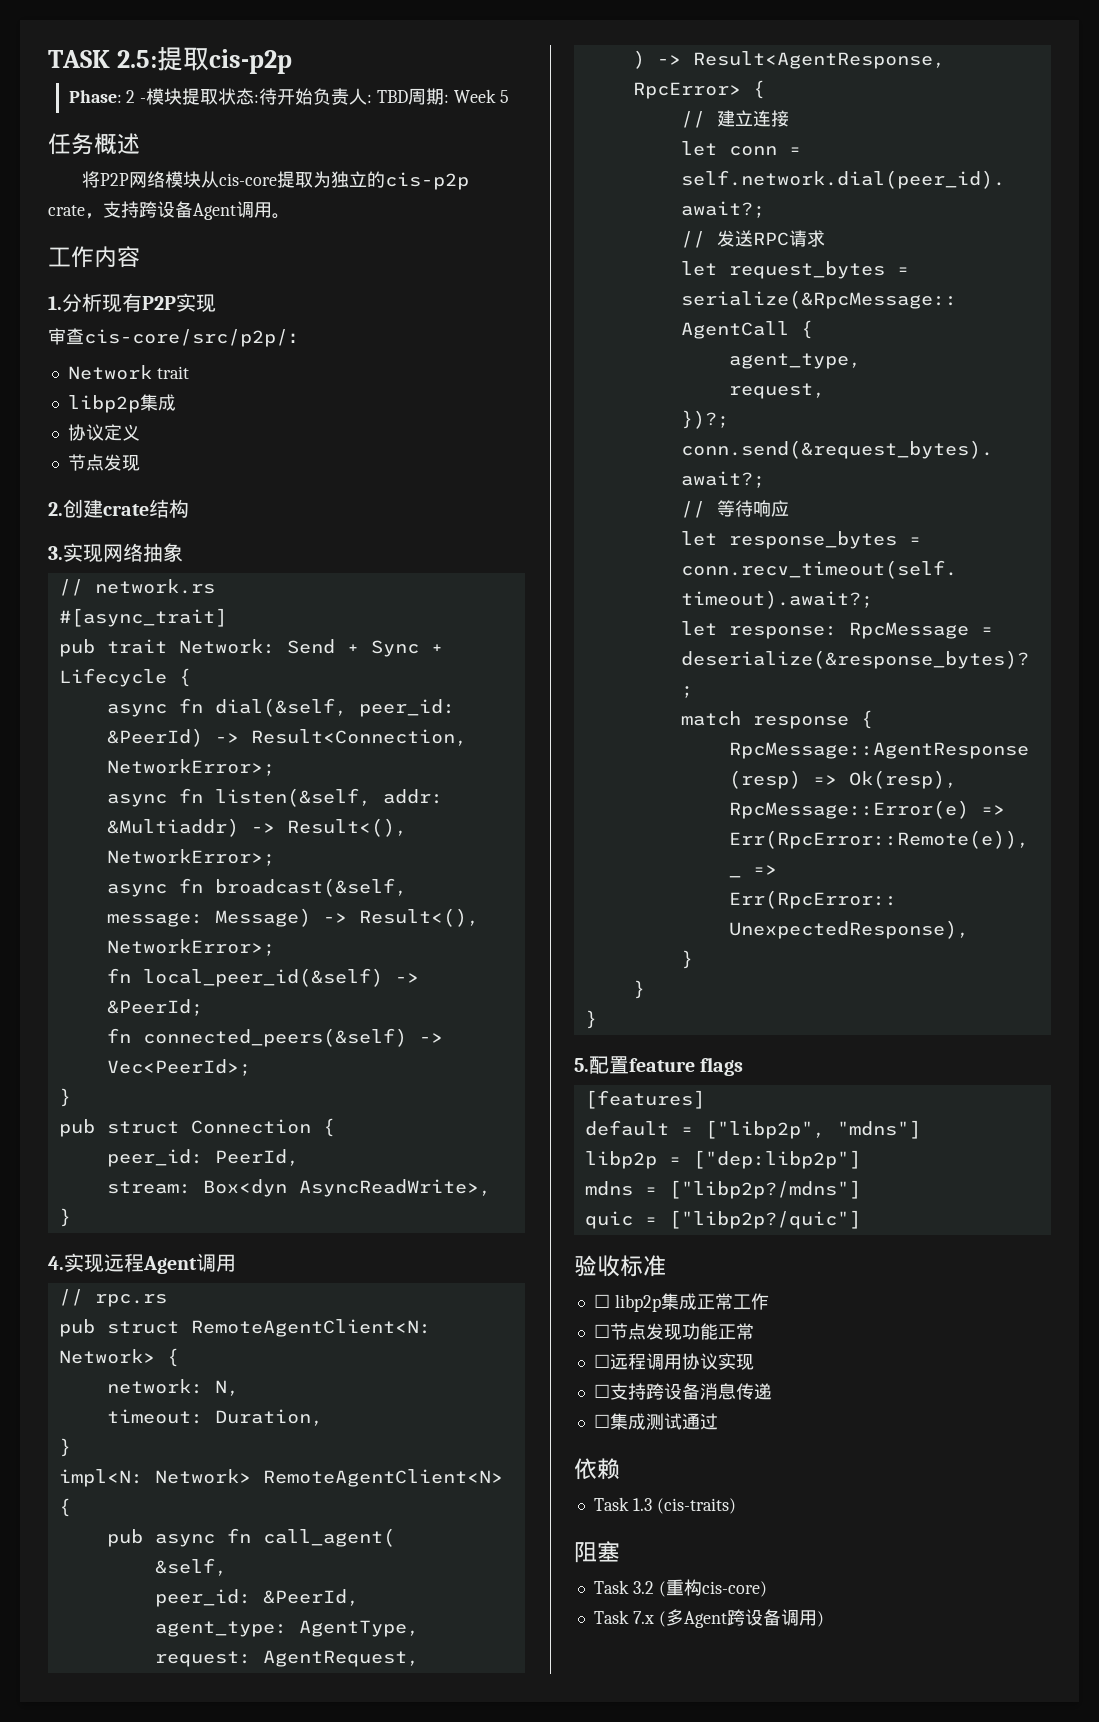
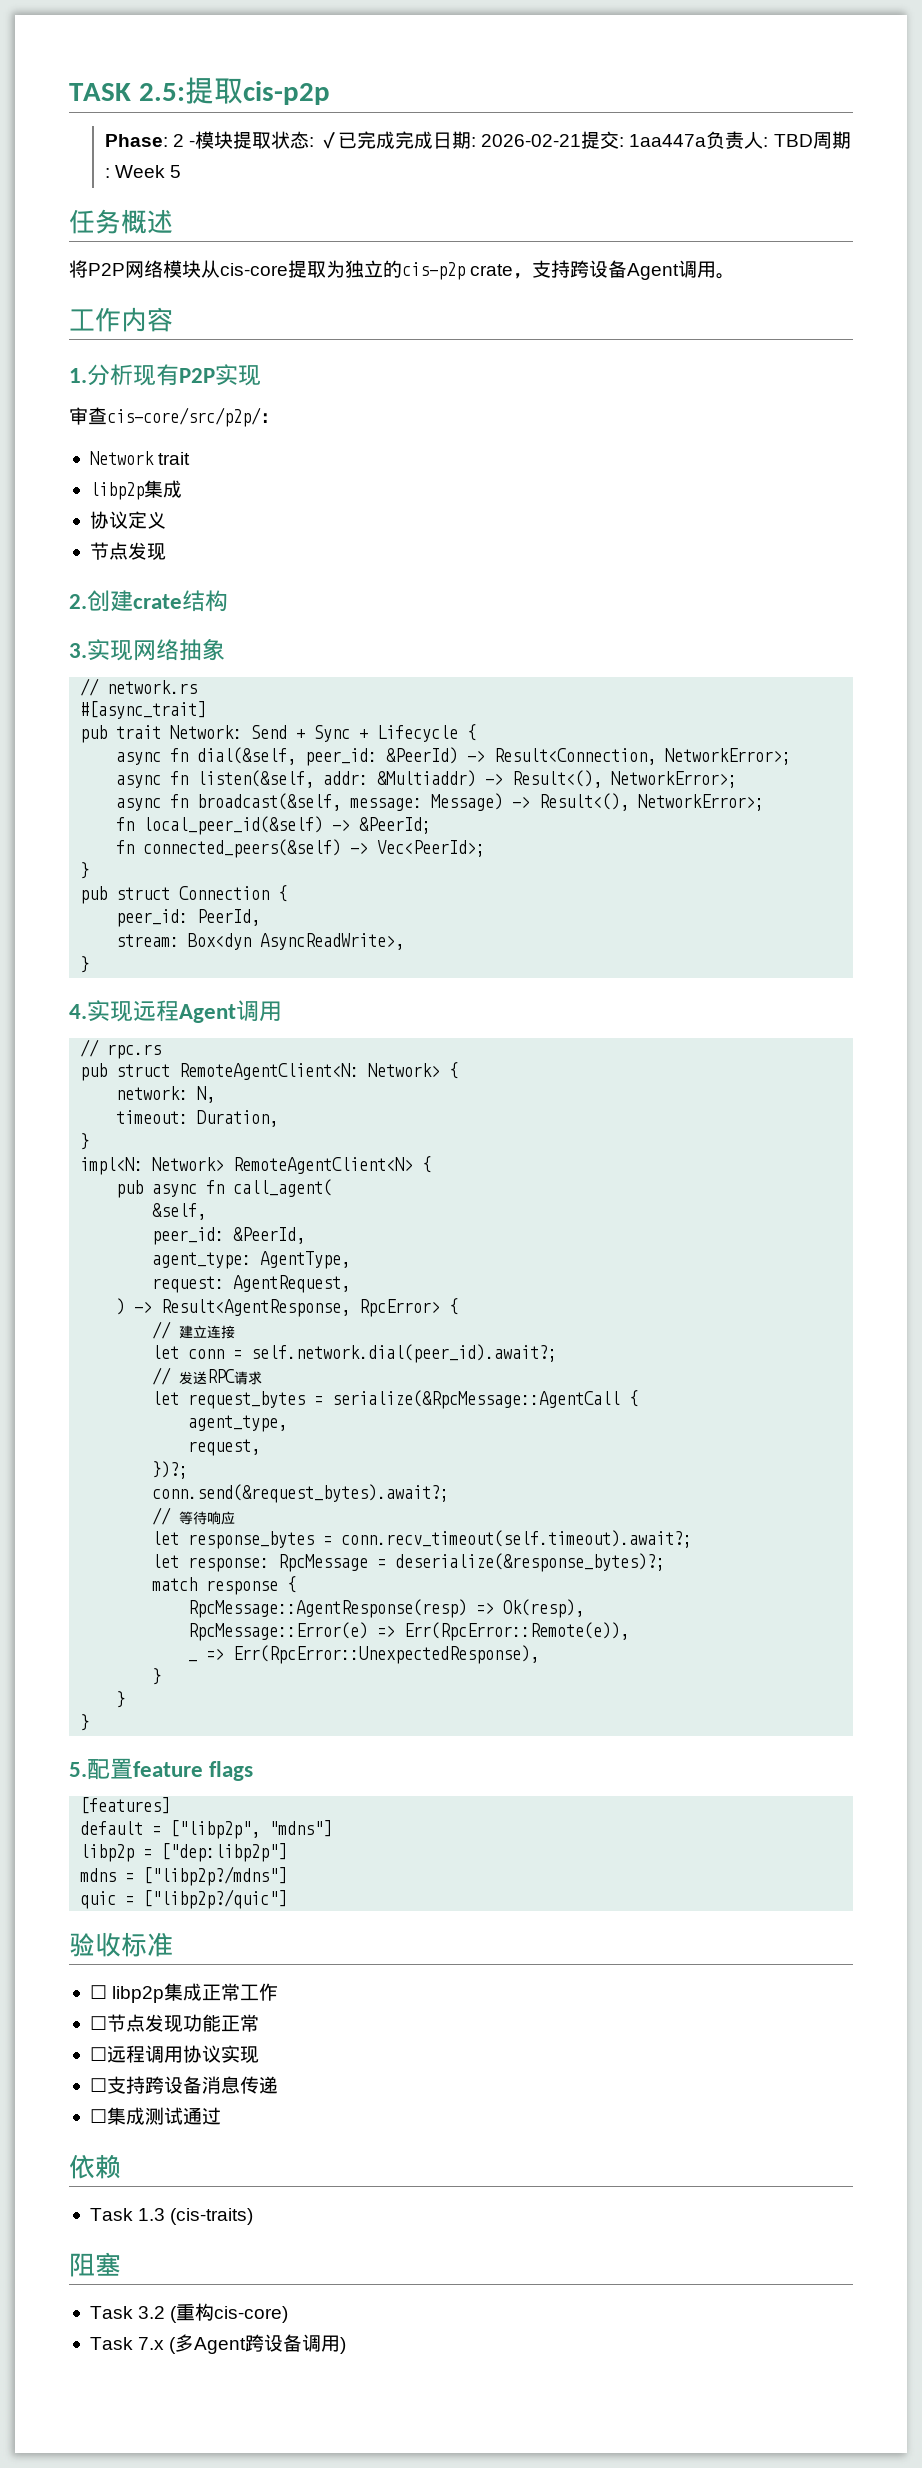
[259,88,314,105] 待开始 -> [319,131,707,149] ✓已完成完成日期: 2026-02-21提交: 1aa447a

